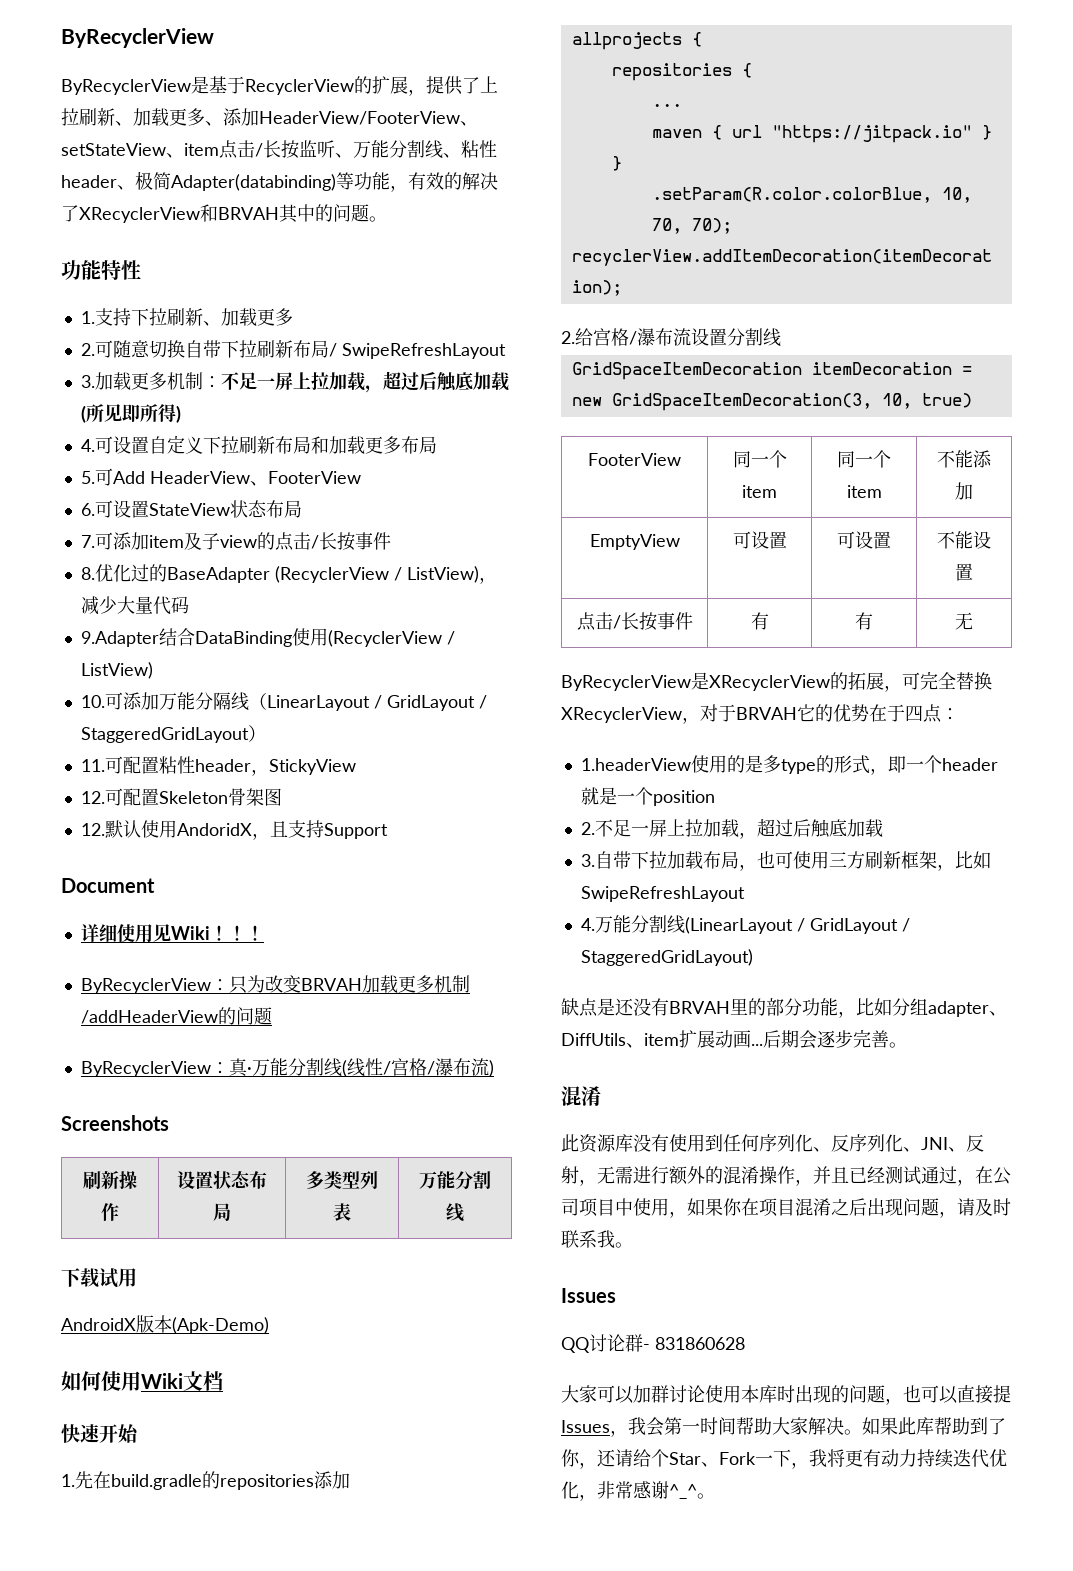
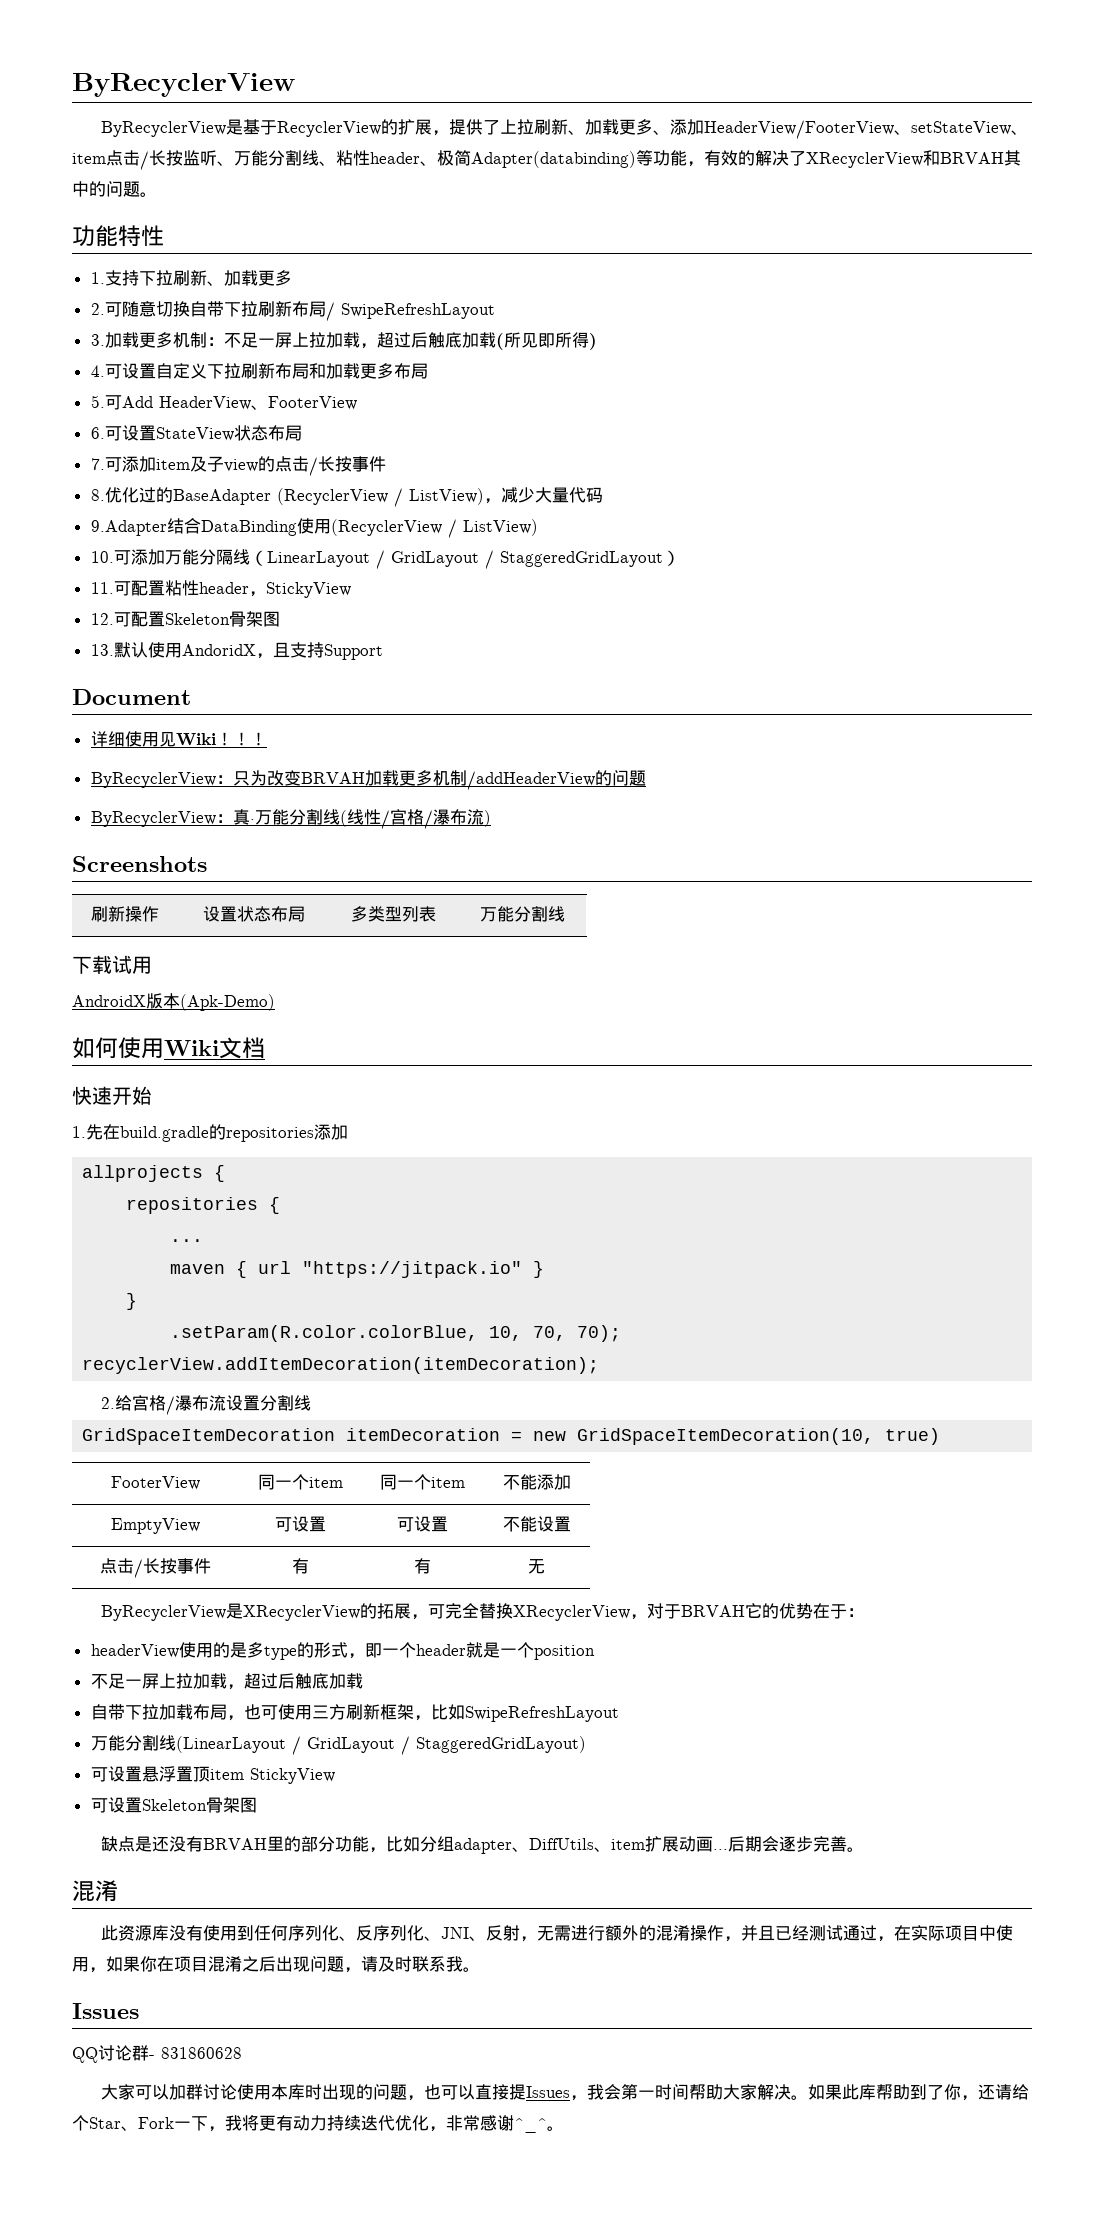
[80,823,105,836] 12. -> [90,644,114,656] 13.
[611,393,912,411] GridSpaceItemDecoration(3, 10, -> [577,1428,875,1445] GridSpaceItemDecoration(10,
[905,704,942,723] 四点 -> (848, 1611) none
[580,758,691,771] 1.headerView -> [90,1644,179,1658] headerView
[580,822,595,835] 2. -> (595, 1652) none
[580,854,595,867] 3. -> (363, 1681) none
[580,918,595,931] 4. -> (619, 1714) none
(753, 957) none -> [90,1766,335,1784] [90,1797,257,1813] // 可设置悬浮置顶item StickyView // 可设置Skeleton骨架图
[993,1167,1011,1185] [561,1198,579,1216] 公司 -> [911,1925,946,1941] 实际

